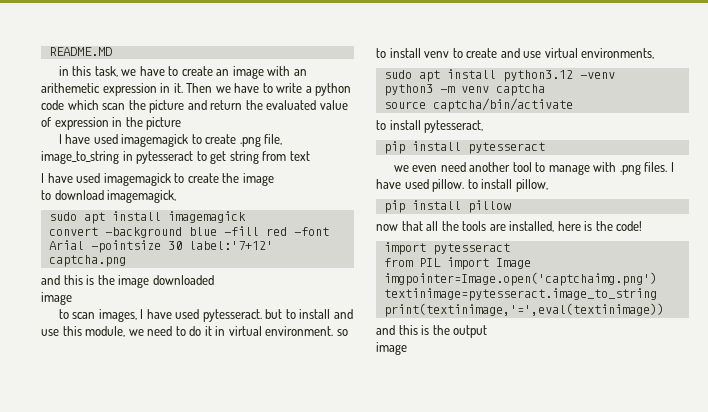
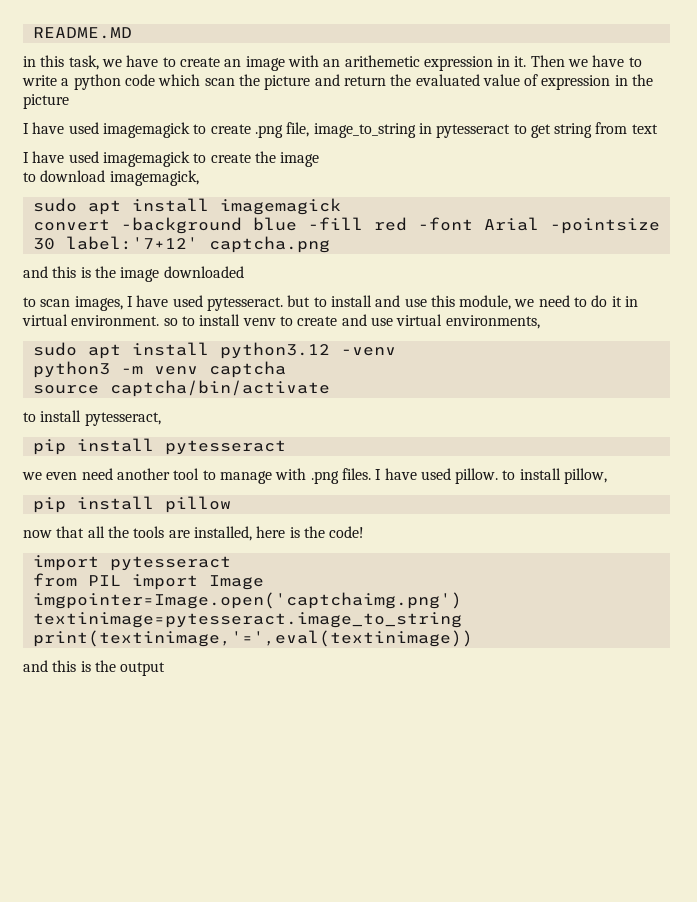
[41,292,72,305] // image -> (244, 272) none
[376,342,407,355] // image -> (166, 669) none

